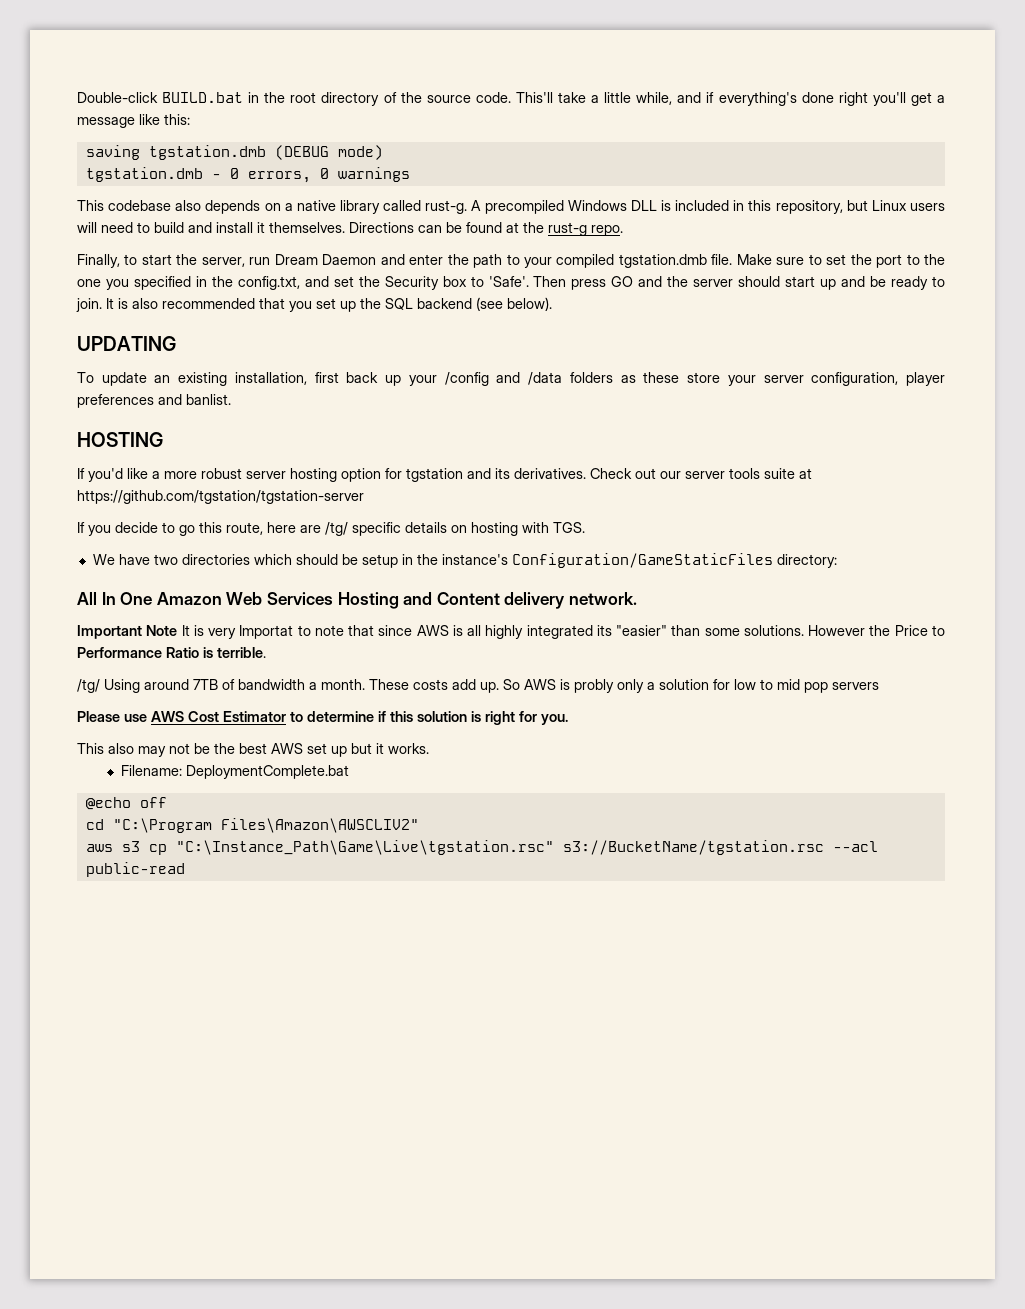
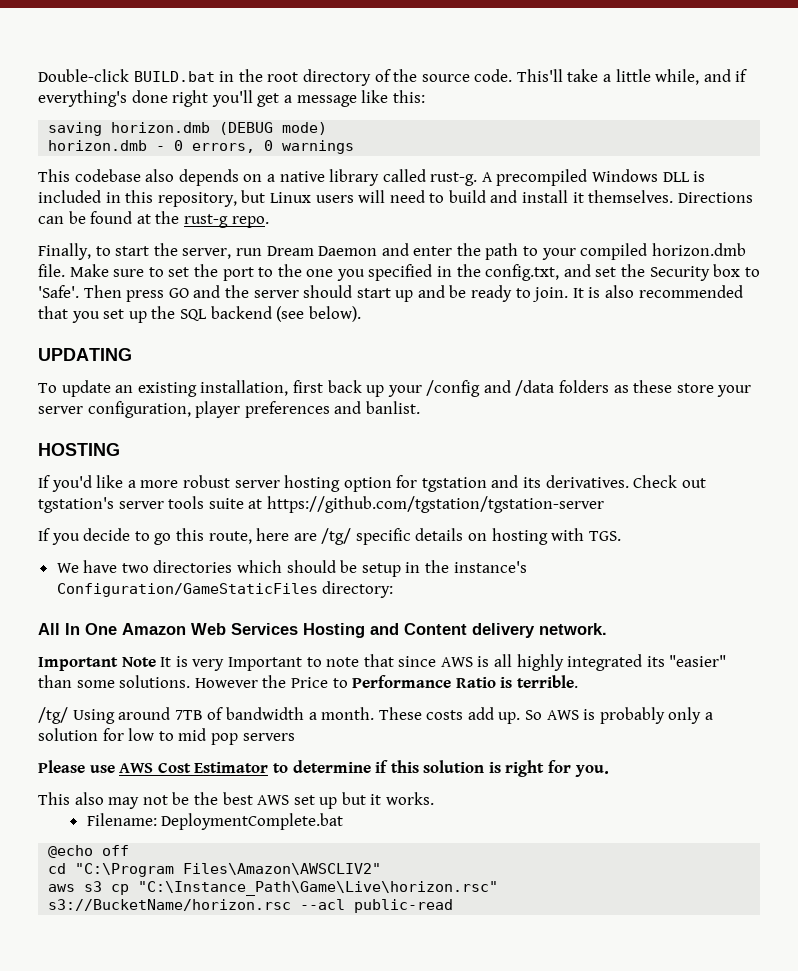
[148,145,266,160] tgstation.dmb -> [111,122,211,133] horizon.dmb
[85,167,203,182] tgstation.dmb -> [48,140,148,151] horizon.dmb
[618,254,707,268] tgstation.dmb -> [651,243,746,256] horizon.dmb
[660,471,681,479] our -> [38,497,114,513] tgstation's
[239,625,294,639] Importat -> [227,657,302,671] Important
[574,679,614,693] probly -> [599,707,665,724] probably
[175,840,824,855] "C:\Instance_Path\Game\Live\tgstation.rsc" s3://BucketName/tgstation.rsc -> [138,881,499,896] [48,899,292,911] "C:\Instance_Path\Game\Live\horizon.rsc" s3://BucketName/horizon.rsc

